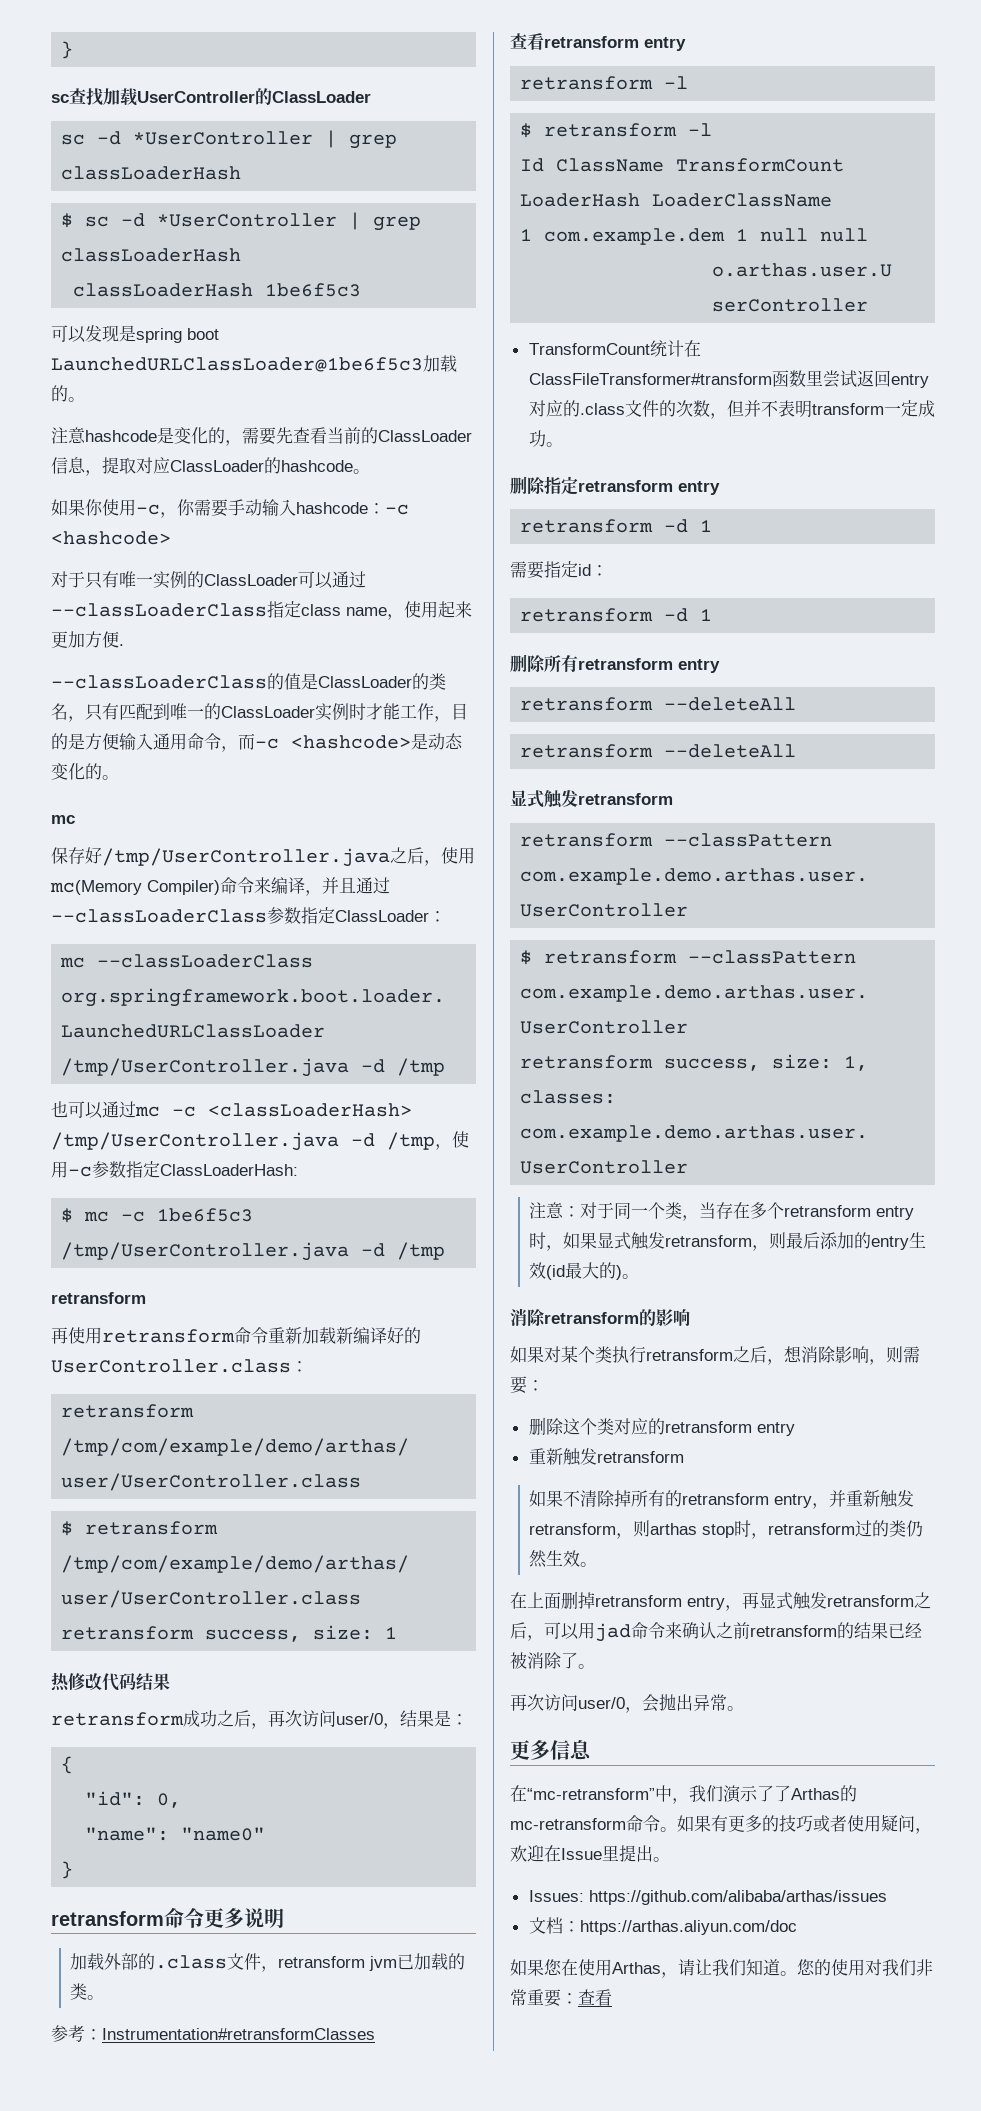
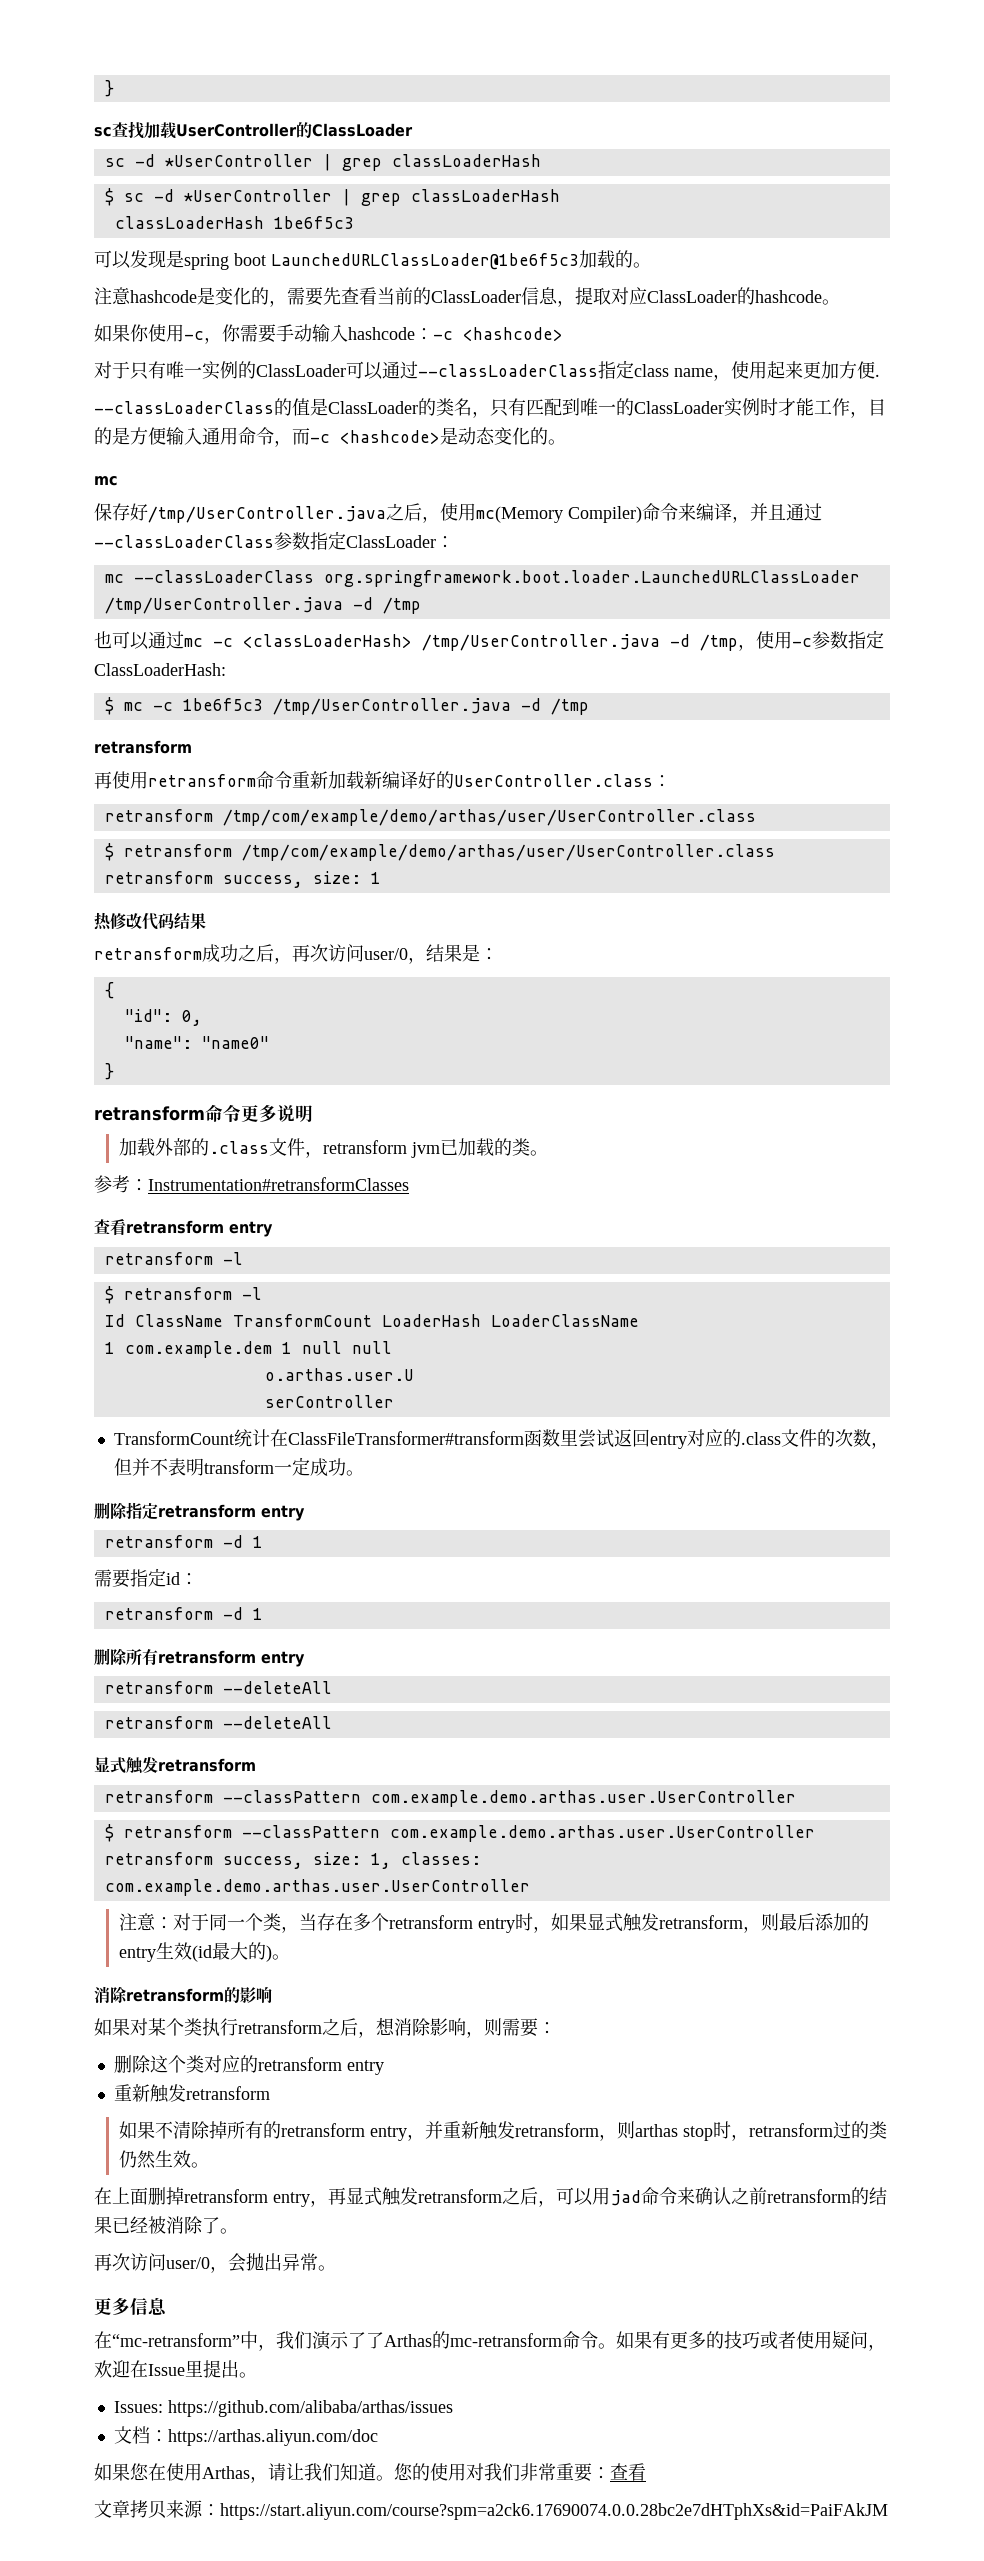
(612, 1997) none -> [94,2500,888,2520] // 文章拷贝来源：https://start.aliyun.com/course?spm=a2ck6.17690074.0.0.28bc2e7dHTphXs&id=PaiFAkJM

